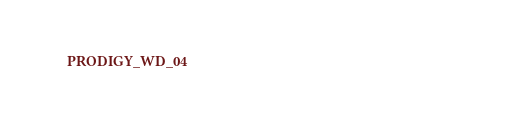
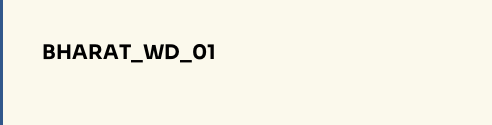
[67,55,188,68] PRODIGY_WD_04 -> [42,43,216,63] BHARAT_WD_01

